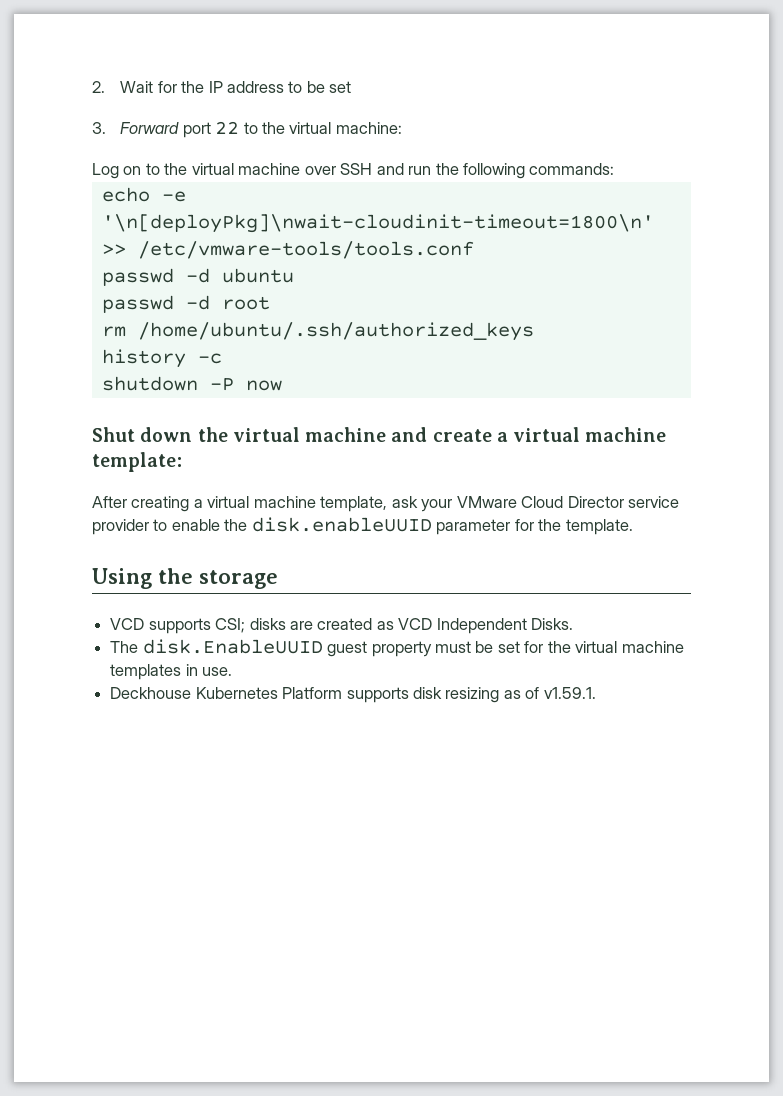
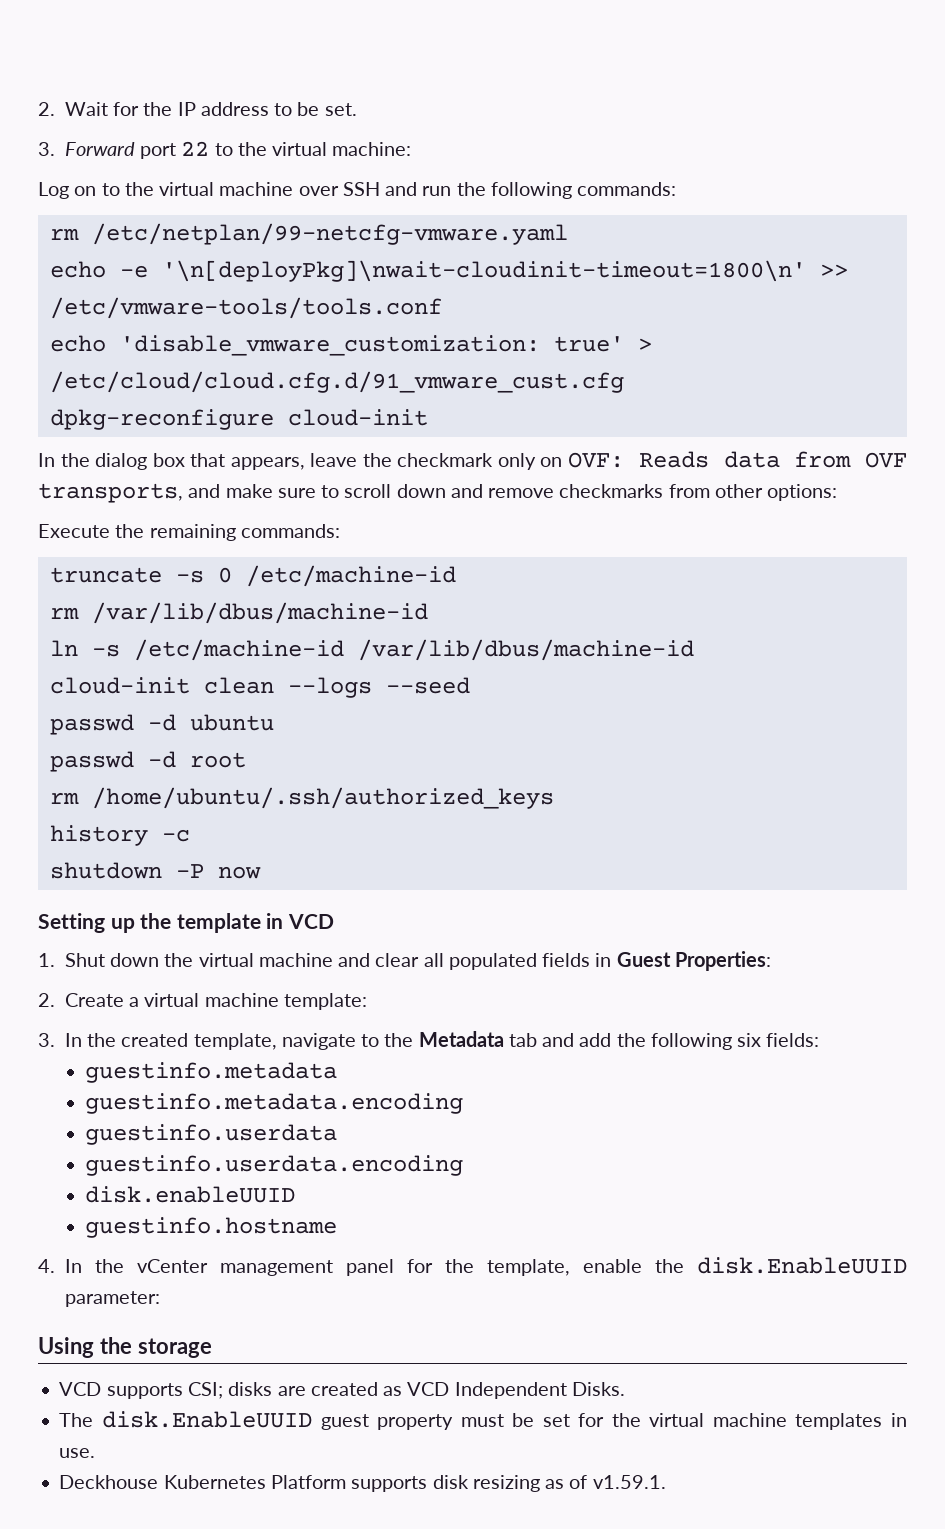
[329,81,352,93] set -> [324,103,357,116] set.
(615, 169) none -> [49,223,568,245] // rm /etc/netplan/99-netcfg-vmware.yaml
(474, 250) none -> [49,335,652,356] [49,371,624,393] [49,409,428,430] [38,451,907,470] [38,483,838,503] [38,524,340,541] [49,565,456,587] [49,602,428,624] [49,639,694,661] [49,677,470,698] // echo 'disable_vmware_customization: true' > /etc/cloud/cloud.cfg.d/91_vmware_cust.cfg // dpkg-reconfigure cloud-init // In the dialog box that appears, leave the checkmark only on OVF: Reads data from OVF transports, and make sure to scroll down and remove checkmarks from other options: // Execute the remaining commands: // truncate -s 0 /etc/machine-id // rm /var/lib/dbus/machine-id // ln -s /etc/machine-id /var/lib/dbus/machine-id // cloud-init clean --logs --seed
(282, 385) none -> [38,913,334,933] [38,953,55,967] Setting up the template in VCD // 1.
[432,427,667,442] [92,452,182,472] [92,496,680,512] [92,517,633,535] create a virtual machine template: // After creating a virtual machine template, ask your VMware Cloud Director service provider to enable the disk.enableUUID parameter for the template. -> [375,951,771,971] [38,993,367,1010] [38,1031,820,1050] [84,1062,337,1083] [84,1093,463,1114] [84,1124,337,1145] [84,1155,463,1176] [84,1186,295,1203] [84,1217,337,1238] [38,1257,907,1276] [64,1291,160,1307] clear all populated fields in Guest Properties: // 2. Create a virtual machine template: // 3. In the created template, navigate to the Metadata tab and add the following six fields: // guestinfo.metadata // guestinfo.metadata.encoding // guestinfo.userdata // guestinfo.userdata.encoding // disk.enableUUID // guestinfo.hostname // 4. In the vCenter management panel for the template, enable the disk.EnableUUID parameter:

